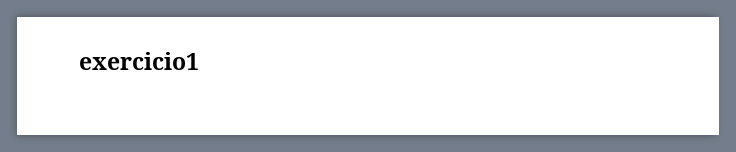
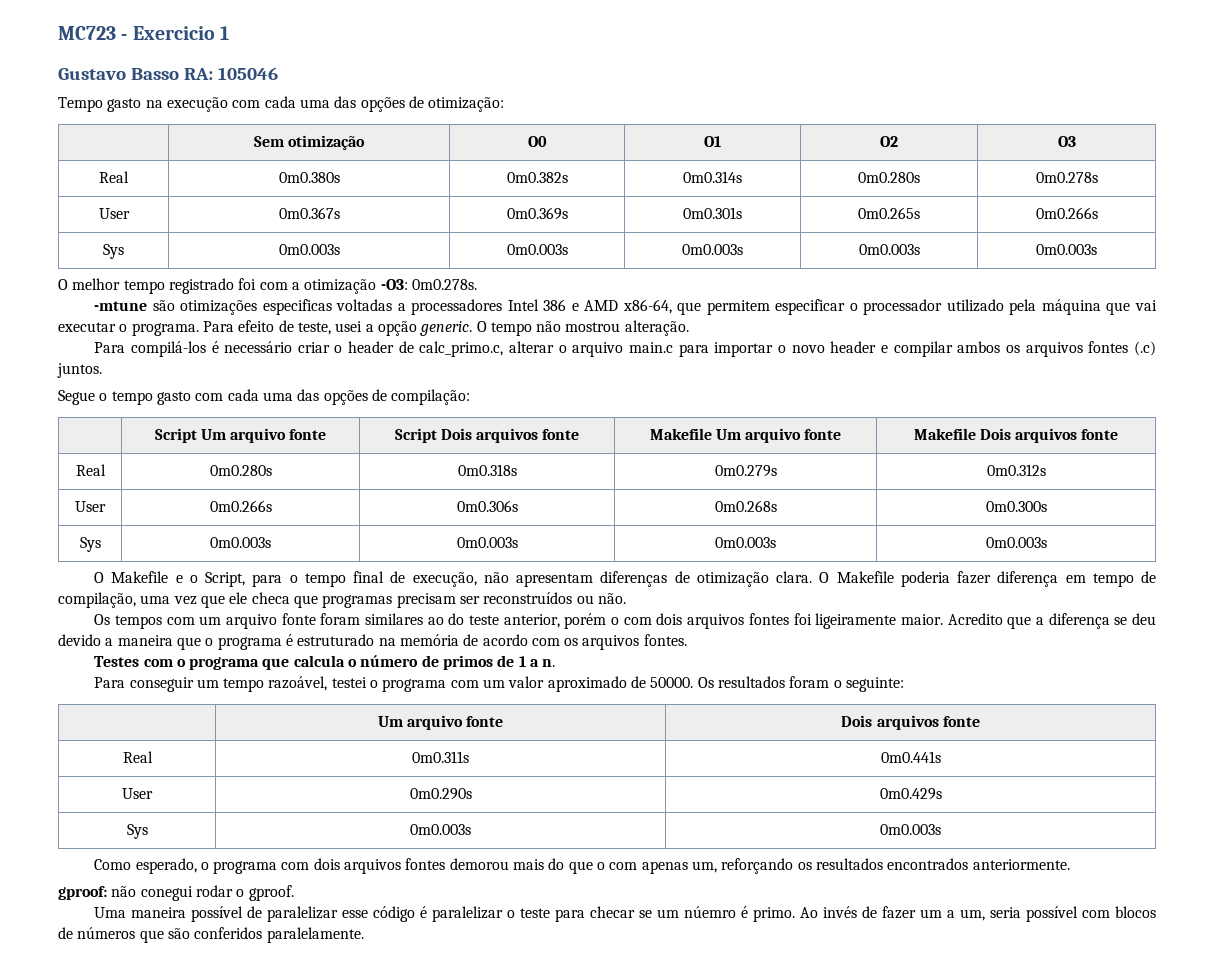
[79,52,199,70] exercicio1 -> [58,26,230,40] [58,67,278,80] [58,96,505,112] [253,135,366,150] [527,136,547,147] [704,136,721,147] [880,136,898,147] [1057,136,1076,147] [99,171,129,183] [278,172,340,183] [506,172,568,183] [683,171,742,183] [858,172,920,183] [1035,172,1098,183] [98,208,130,219] [278,207,340,219] [506,207,568,220] [683,207,742,219] [858,207,920,219] [1035,207,1098,219] [103,244,124,259] [278,244,340,255] [506,244,568,255] [682,244,743,255] [858,244,920,255] [1036,244,1097,255] [58,278,477,294] [94,299,1157,315] [58,320,689,336] [94,341,1156,357] [57,363,102,378] [58,389,471,405] [154,428,327,443] [394,428,580,443] [649,428,842,443] [913,428,1119,443] [75,464,106,476] [209,465,272,476] [457,464,517,476] [714,465,777,477] [986,464,1046,476] [75,501,106,512] [209,500,272,512] [456,500,518,512] [714,500,777,512] [985,501,1047,512] [79,537,101,552] [210,537,271,548] [456,537,518,548] [715,537,776,548] [985,537,1047,548] [94,571,1157,587] [58,592,626,608] [94,613,1156,629] [58,634,687,650] [94,655,556,670] [94,676,904,692] [377,715,504,730] [841,715,980,730] [122,751,153,763] [412,751,469,763] [880,751,941,763] [122,788,153,799] [409,788,472,800] [879,788,942,800] [126,824,148,839] [410,824,471,835] [879,824,941,835] [94,858,1070,874] [58,885,294,901] [94,906,1157,922] [58,927,364,943] MC723 - Exercicio 1 // Gustavo Basso RA: 105046 // Tempo gasto na execução com cada uma das opções de otimização: // | Sem otimização | O0 | O1 | O2 | O3 // Real | 0m0.380s | 0m0.382s | 0m0.314s | 0m0.280s | 0m0.278s // User | 0m0.367s | 0m0.369s | 0m0.301s | 0m0.265s | 0m0.266s // Sys | 0m0.003s | 0m0.003s | 0m0.003s | 0m0.003s | 0m0.003s // O melhor tempo registrado foi com a otimização -O3: 0m0.278s. // -mtune são otimizações especificas voltadas a processadores Intel 386 e AMD x86-64, que permitem especificar o processador utilizado pela máquina que vai executar o programa. Para efeito de teste, usei a opção generic. O tempo não mostrou alteração. // Para compilá-los é necessário criar o header de calc_primo.c, alterar o arquivo main.c para importar o novo header e compilar ambos os arquivos fontes (.c) juntos. // Segue o tempo gasto com cada uma das opções de compilação: // | Script Um arquivo fonte | Script Dois arquivos fonte | Makefile Um arquivo fonte | Makefile Dois arquivos fonte // Real | 0m0.280s | 0m0.318s | 0m0.279s | 0m0.312s // User | 0m0.266s | 0m0.306s | 0m0.268s | 0m0.300s // Sys | 0m0.003s | 0m0.003s | 0m0.003s | 0m0.003s // O Makefile e o Script, para o tempo final de execução, não apresentam diferenças de otimização clara. O Makefile poderia fazer diferença em tempo de compilação, uma vez que ele checa que programas precisam ser reconstruídos ou não. // Os tempos com um arquivo fonte foram similares ao do teste anterior, porém o com dois arquivos fontes foi ligeiramente maior. Acredito que a diferença se deu devido a maneira que o programa é estruturado na memória de acordo com os arquivos fontes. // Testes com o programa que calcula o número de primos de 1 a n. // Para conseguir um tempo razoável, testei o programa com um valor aproximado de 50000. Os resultados foram o seguinte: // | Um arquivo fonte | Dois arquivos fonte // Real | 0m0.311s | 0m0.441s // User | 0m0.290s | 0m0.429s // Sys | 0m0.003s | 0m0.003s // Como esperado, o programa com dois arquivos fontes demorou mais do que o com apenas um, reforçando os resultados encontrados anteriormente. // gproof: não conegui rodar o gproof. // Uma maneira possível de paralelizar esse código é paralelizar o teste para checar se um núemro é primo. Ao invés de fazer um a um, seria possível com blocos de números que são conferidos paralelamente.

